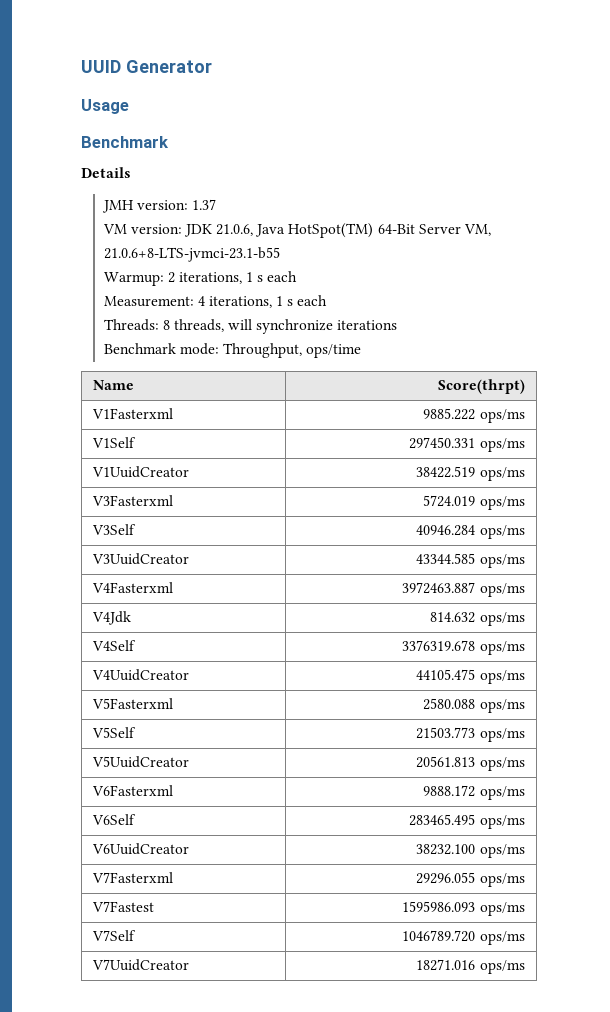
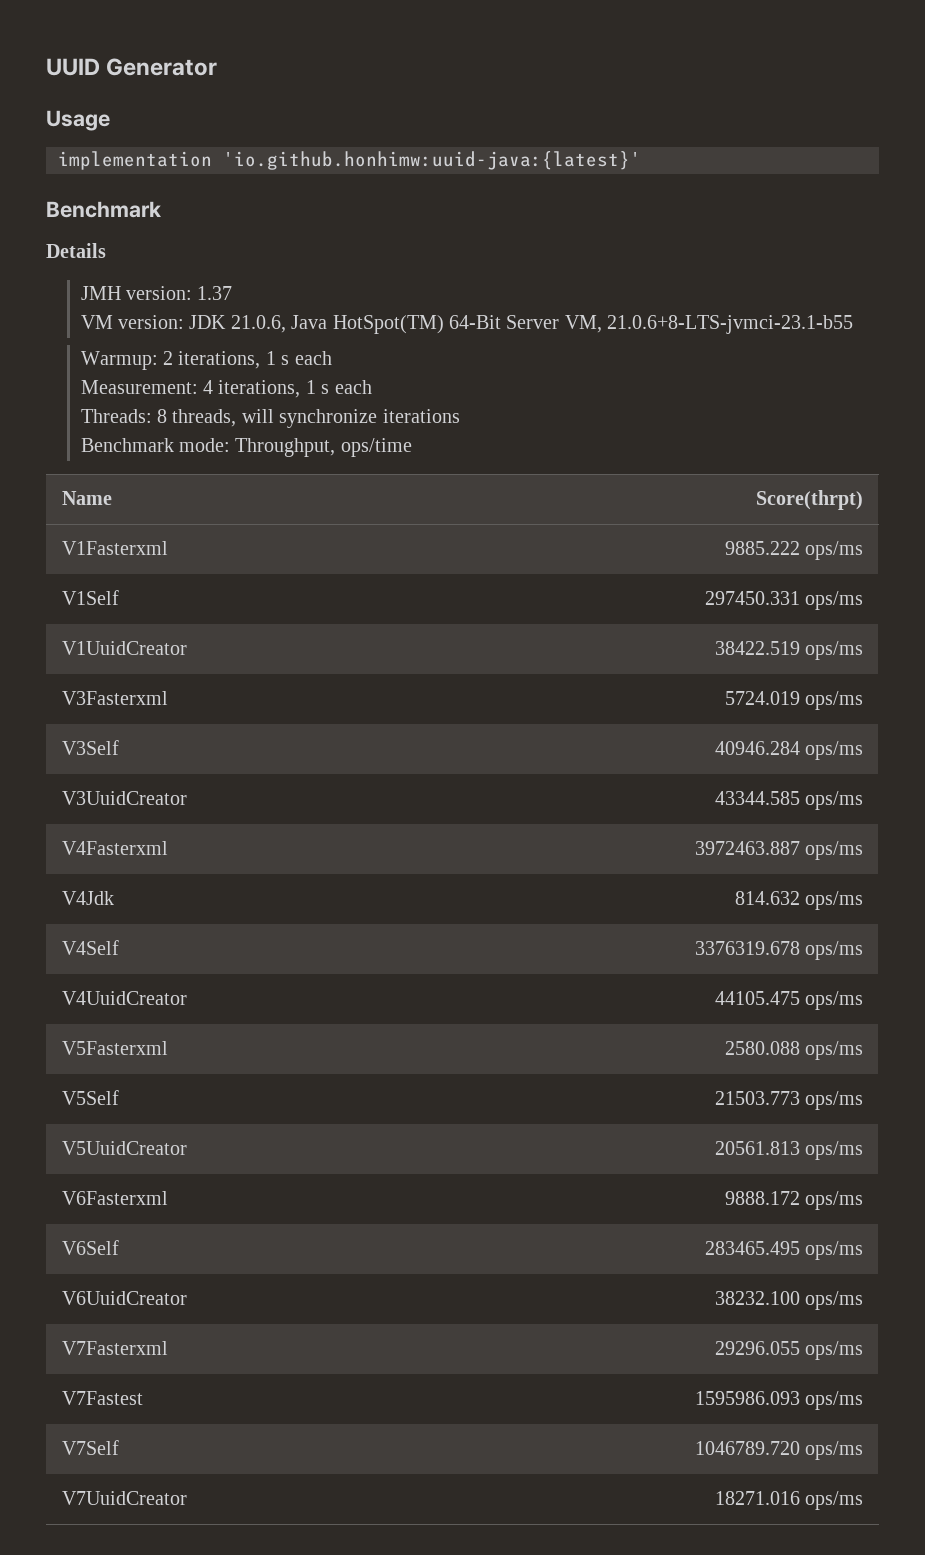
(129, 106) none -> [58,151,641,170] // implementation 'io.github.honhimw:uuid-java:{latest}'

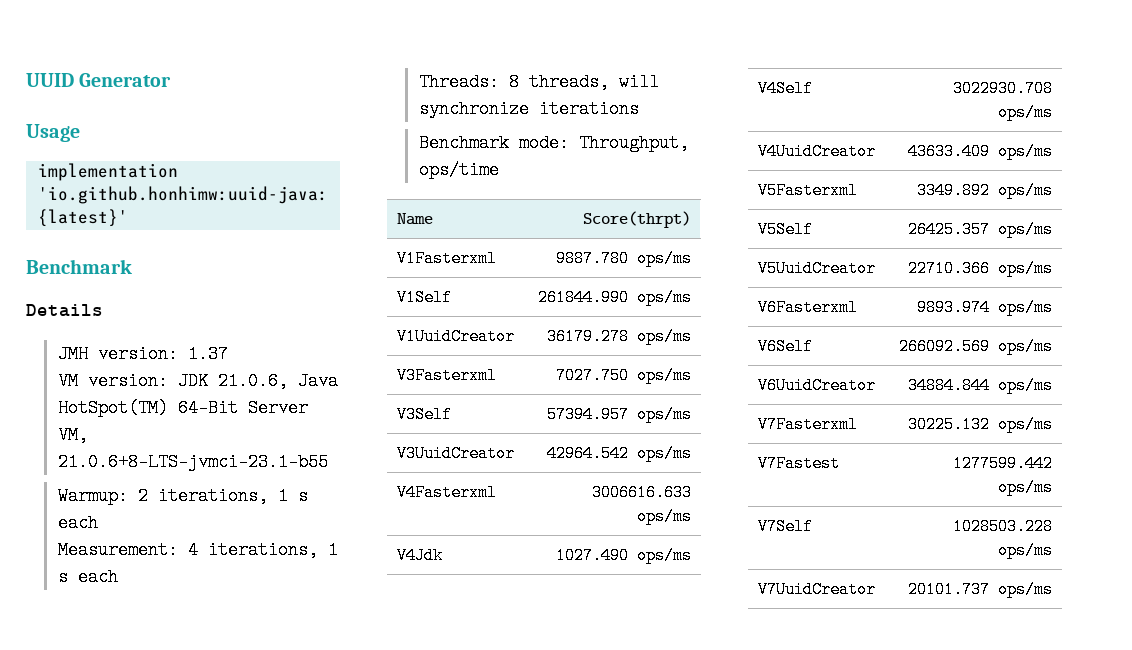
[724,541,800,555] 9885.222 -> [556,250,630,267] 9887.780
[704,591,800,605] 297450.331 -> [538,289,630,306] 261844.990
[714,641,800,655] 38422.519 -> [547,328,630,345] 36179.278
[724,691,800,705] 5724.019 -> [556,367,630,384] 7027.750
[714,741,800,755] 40946.284 -> [547,406,630,423] 57394.957
[714,791,800,805] 43344.585 -> [547,445,630,462] 42964.542
[694,841,800,855] 3972463.887 -> [592,484,693,501] 3006616.633
[734,891,800,905] 814.632 -> [556,547,630,564] 1027.490
[694,941,800,955] 3376319.678 -> [953,80,1054,97] 3022930.708
[714,991,800,1005] 44105.475 -> [908,143,991,160] 43633.409
[724,1041,800,1055] 2580.088 -> [917,182,991,199] 3349.892
[714,1091,800,1105] 21503.773 -> [908,221,991,238] 26425.357
[714,1141,800,1155] 20561.813 -> [908,260,991,277] 22710.366
[724,1191,800,1205] 9888.172 -> [917,299,991,316] 9893.974
[704,1241,800,1255] 283465.495 -> [899,338,991,355] 266092.569
[714,1291,800,1305] 38232.100 -> [908,377,991,394] 34884.844
[714,1341,800,1355] 29296.055 -> [908,416,991,433] 30225.132
[694,1391,800,1405] 1595986.093 -> [953,455,1054,472] 1277599.442
[694,1441,800,1455] 1046789.720 -> [953,518,1054,535] 1028503.228
[714,1491,800,1505] 18271.016 -> [908,581,991,598] 20101.737

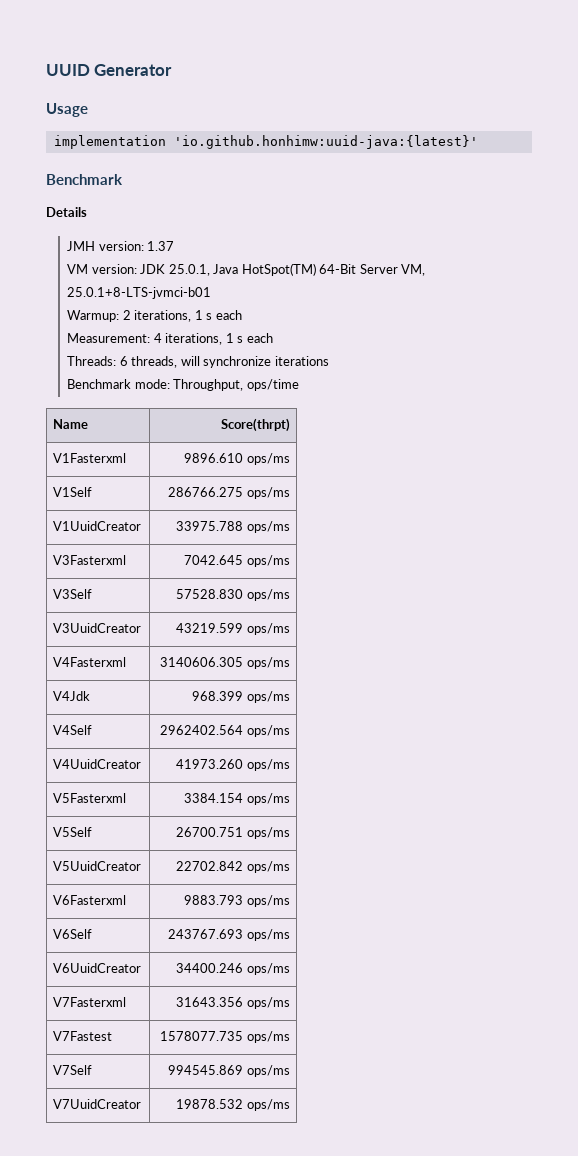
[217,372,288,390] 21.0.6, -> [168,264,210,276] 25.0.1,
[57,453,328,471] 21.0.6+8-LTS-jvmci-23.1-b55 -> [67,287,212,299] 25.0.1+8-LTS-jvmci-b01
[508,73,519,91] 8 -> [119,356,128,366] 6
[556,250,630,267] 9887.780 -> [184,453,244,463] 9896.610
[538,289,630,306] 261844.990 -> [168,487,244,497] 286766.275
[547,328,630,345] 36179.278 -> [176,521,244,531] 33975.788
[556,367,630,384] 7027.750 -> [184,555,244,565] 7042.645
[547,406,630,423] 57394.957 -> [176,589,244,599] 57528.830
[547,445,630,462] 42964.542 -> [176,623,244,633] 43219.599
[592,484,693,501] 3006616.633 -> [160,657,244,667] 3140606.305
[556,547,630,564] 1027.490 -> [192,691,244,701] 968.399
[953,80,1054,97] 3022930.708 -> [160,725,244,735] 2962402.564
[908,143,991,160] 43633.409 -> [176,759,244,769] 41973.260
[917,182,991,199] 3349.892 -> [184,793,244,803] 3384.154
[908,221,991,238] 26425.357 -> [176,827,244,837] 26700.751
[908,260,991,277] 22710.366 -> [176,861,244,871] 22702.842
[917,299,991,316] 9893.974 -> [184,895,244,905] 9883.793
[899,338,991,355] 266092.569 -> [168,929,244,939] 243767.693
[908,377,991,394] 34884.844 -> [176,963,244,973] 34400.246
[908,416,991,433] 30225.132 -> [176,997,244,1007] 31643.356
[953,455,1054,472] 1277599.442 -> [160,1031,244,1041] 1578077.735
[953,518,1054,535] 1028503.228 -> [168,1065,244,1075] 994545.869
[908,581,991,598] 20101.737 -> [176,1099,244,1109] 19878.532

